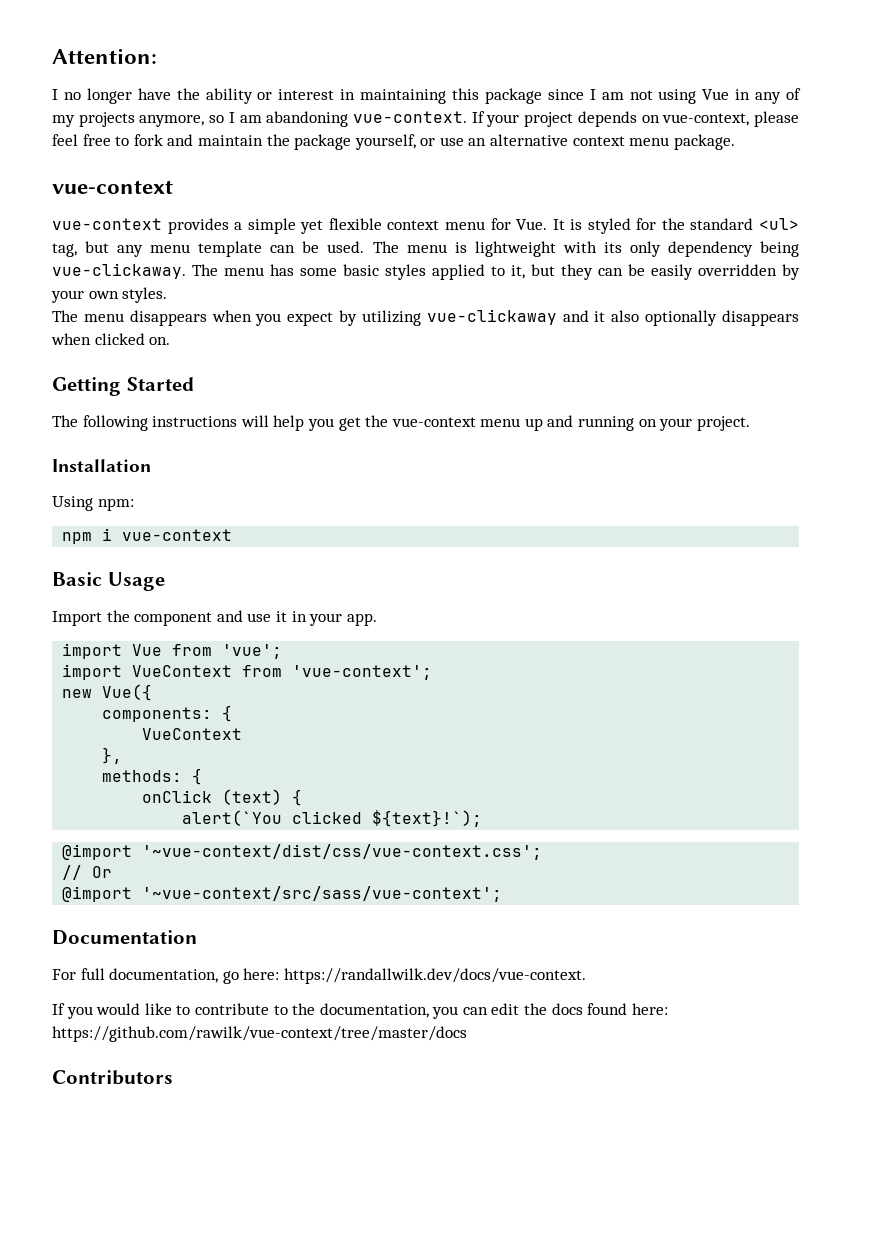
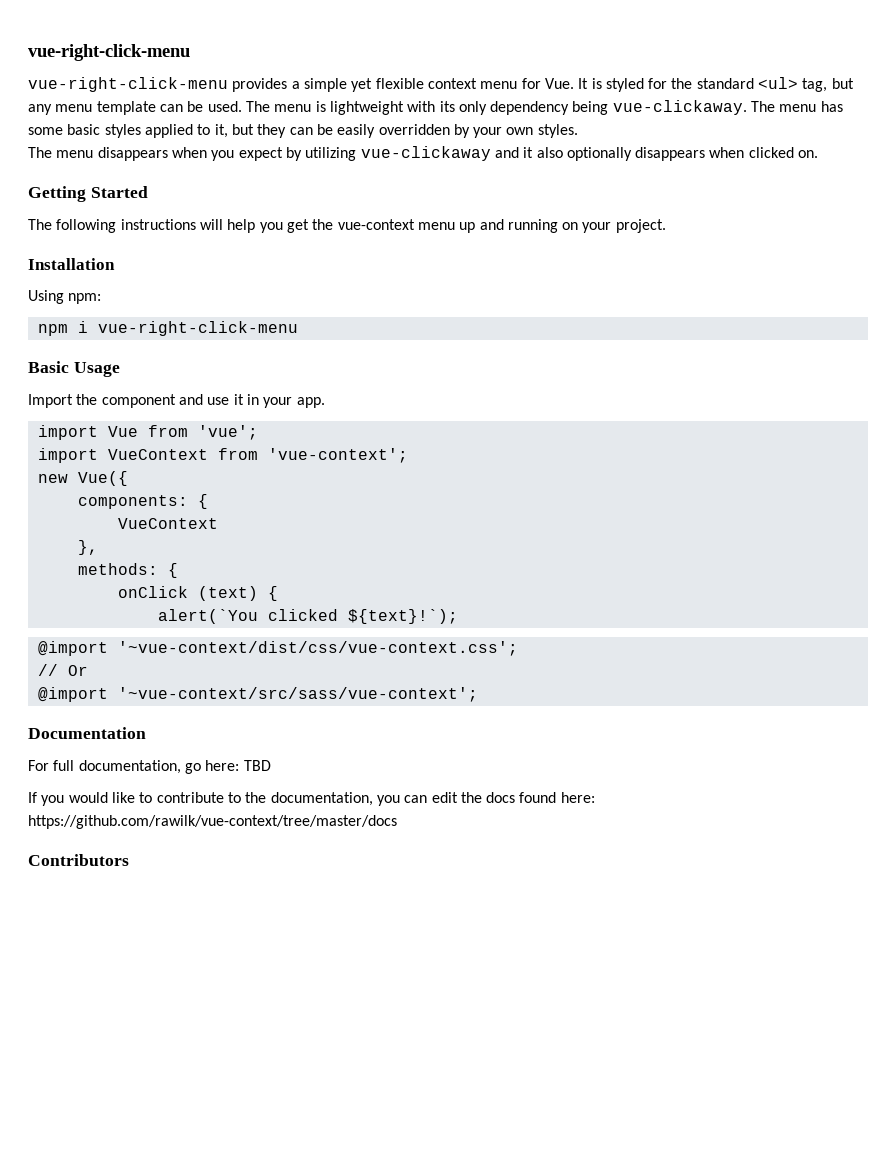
[52,48,157,64] [52,88,801,104] [52,111,799,127] [52,134,735,150] [52,180,173,194] [52,218,162,230] Attention: // I no longer have the ability or interest in maintaining this package since I am not using Vue in any of my projects anymore, so I am abandoning vue-context. If your project depends on vue-context, please feel free to fork and maintain the package yourself, or use an alternative context menu package. // vue-context // vue-context -> [28,44,190,61] [28,77,228,92] vue-right-click-menu // vue-right-click-menu
[122,529,233,541] vue-context -> [97,321,298,336] vue-right-click-menu
[283,968,586,984] https://randallwilk.dev/docs/vue-context. -> [243,760,271,771] TBD

